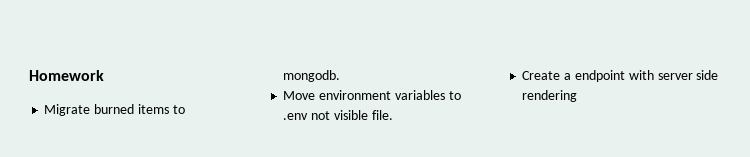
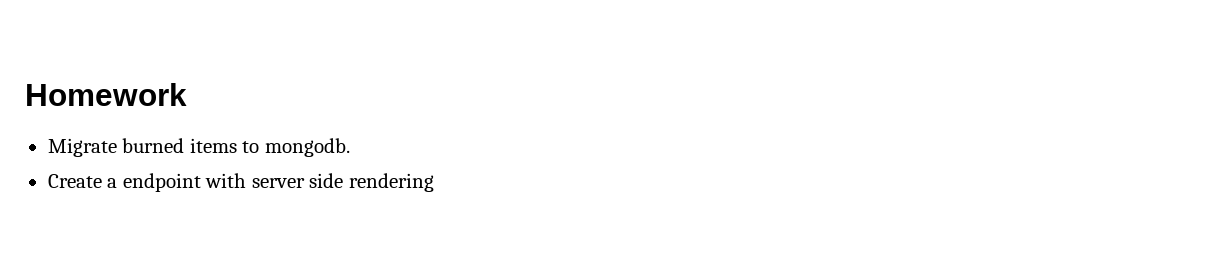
[283,90,461,100] [283,110,393,120] // Move environment variables to .env not visible file. -> (350, 147) none

